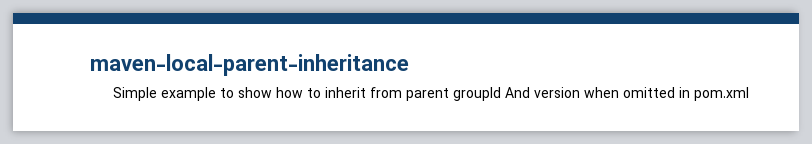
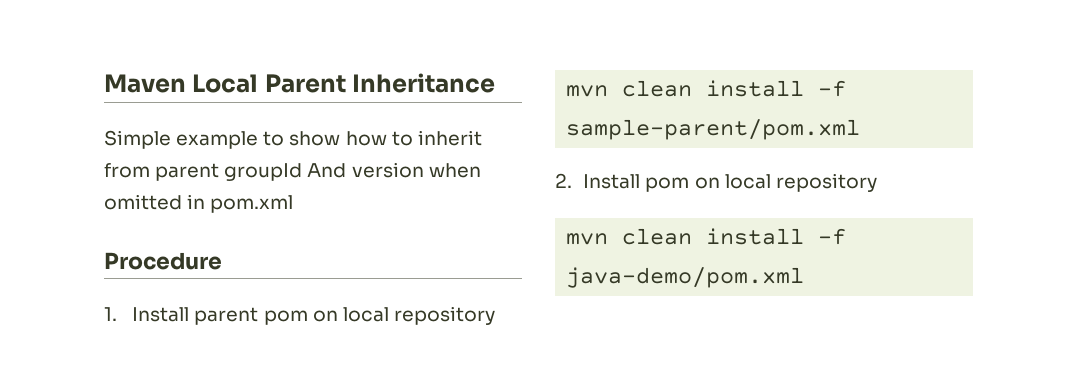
[90,54,409,76] maven-local-parent-inheritance -> [104,73,496,93] Maven Local Parent Inheritance
(749, 94) none -> [104,252,222,270] [104,306,495,325] [566,80,847,97] [566,119,861,140] [555,173,877,192] [566,228,847,245] [566,267,805,288] // Procedure // 1. Install parent pom on local repository // mvn clean install -f sample-parent/pom.xml // 2. Install pom on local repository // mvn clean install -f java-demo/pom.xml

